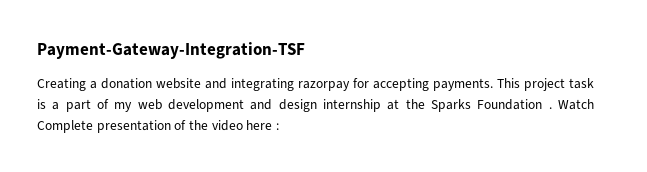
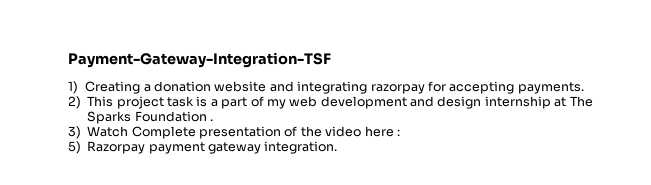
(305, 50) none -> [68,81,78,94] 1)
(493, 84) none -> [68,96,81,109] // 2)
[405,99,425,109] the -> [569,96,593,107] The
(552, 108) none -> [68,126,81,139] // 3)
(279, 126) none -> [68,141,338,154] // 5) Razorpay payment gateway integration.

